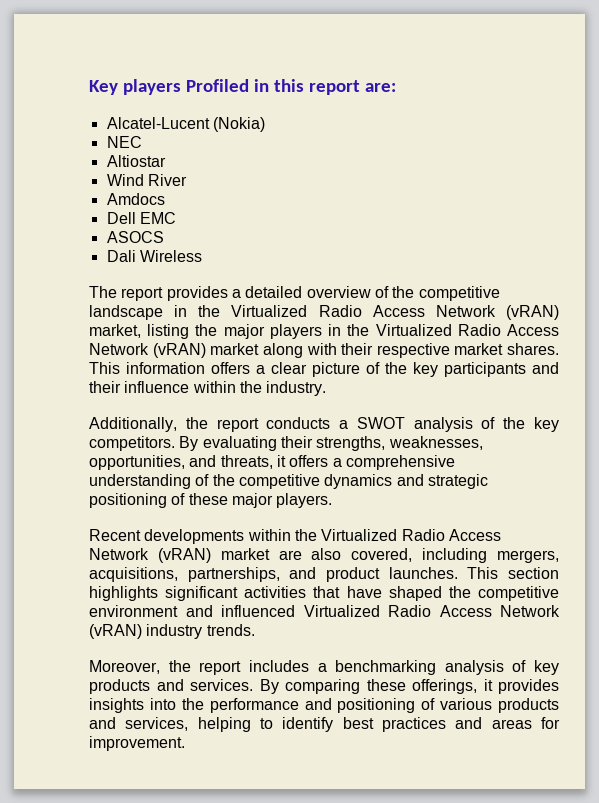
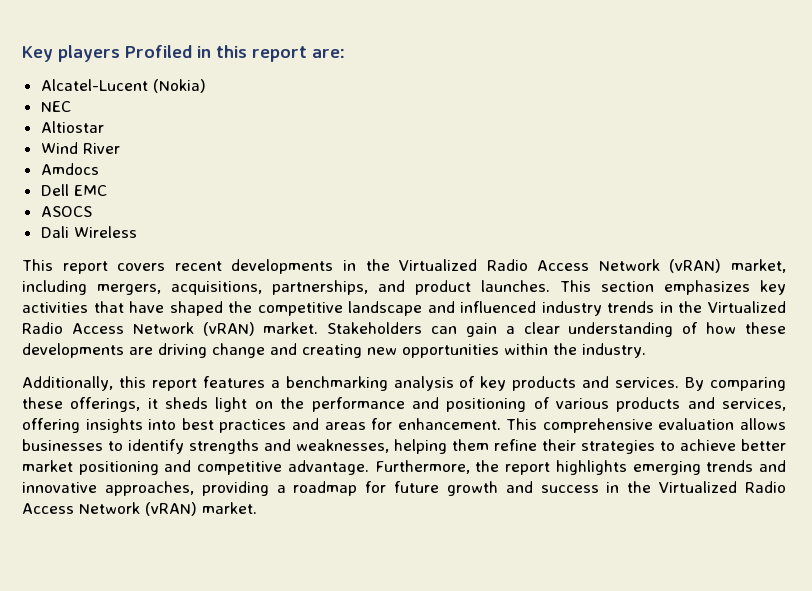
[89,286,500,301] [89,305,163,320] The report provides a detailed overview of the competitive landscape -> [22,259,334,274] This report covers recent developments
[147,324,559,339] [89,343,559,358] [89,362,559,377] [89,381,327,396] [89,417,559,432] [89,436,483,451] [89,455,455,470] [89,474,488,489] [89,493,333,508] [89,529,501,544] [89,548,413,563] listing the major players in the Virtualized Radio Access Network (vRAN) market along with their respective market shares. This information offers a clear picture of the key participants and their influence within the industry. // Additionally, the report conducts a SWOT analysis of the key competitors. By evaluating their strengths, weaknesses, opportunities, and threats, it offers a comprehensive understanding of the competitive dynamics and strategic positioning of these major players. // Recent developments within the Virtualized Radio Access Network (vRAN) market are also covered, -> (787, 266) none
[89,586,239,601] highlights significant -> [664,280,786,295] emphasizes key
[89,605,178,617] environment -> [348,301,423,316] landscape
[303,605,560,617] [89,624,255,639] [89,660,309,675] Virtualized Radio Access Network (vRAN) industry trends. // Moreover, the report includes -> [541,301,787,316] [22,322,786,337] [22,343,646,358] [22,376,265,391] industry trends in the Virtualized Radio Access Network (vRAN) market. Stakeholders can gain a clear understanding of how these developments are driving change and creating new opportunities within the industry. // Additionally, this report features
[498,679,559,694] [89,698,176,713] provides insights into -> [165,397,273,412] sheds light on
[197,717,334,732] helping to identify -> [22,418,177,433] offering insights into
[89,736,185,751] improvement. -> [397,418,787,433] [22,439,786,454] [22,460,787,475] [22,481,786,496] [22,502,257,516] enhancement. This comprehensive evaluation allows businesses to identify strengths and weaknesses, helping them refine their strategies to achieve better market positioning and competitive advantage. Furthermore, the report highlights emerging trends and innovative approaches, providing a roadmap for future growth and success in the Virtualized Radio Access Network (vRAN) market.

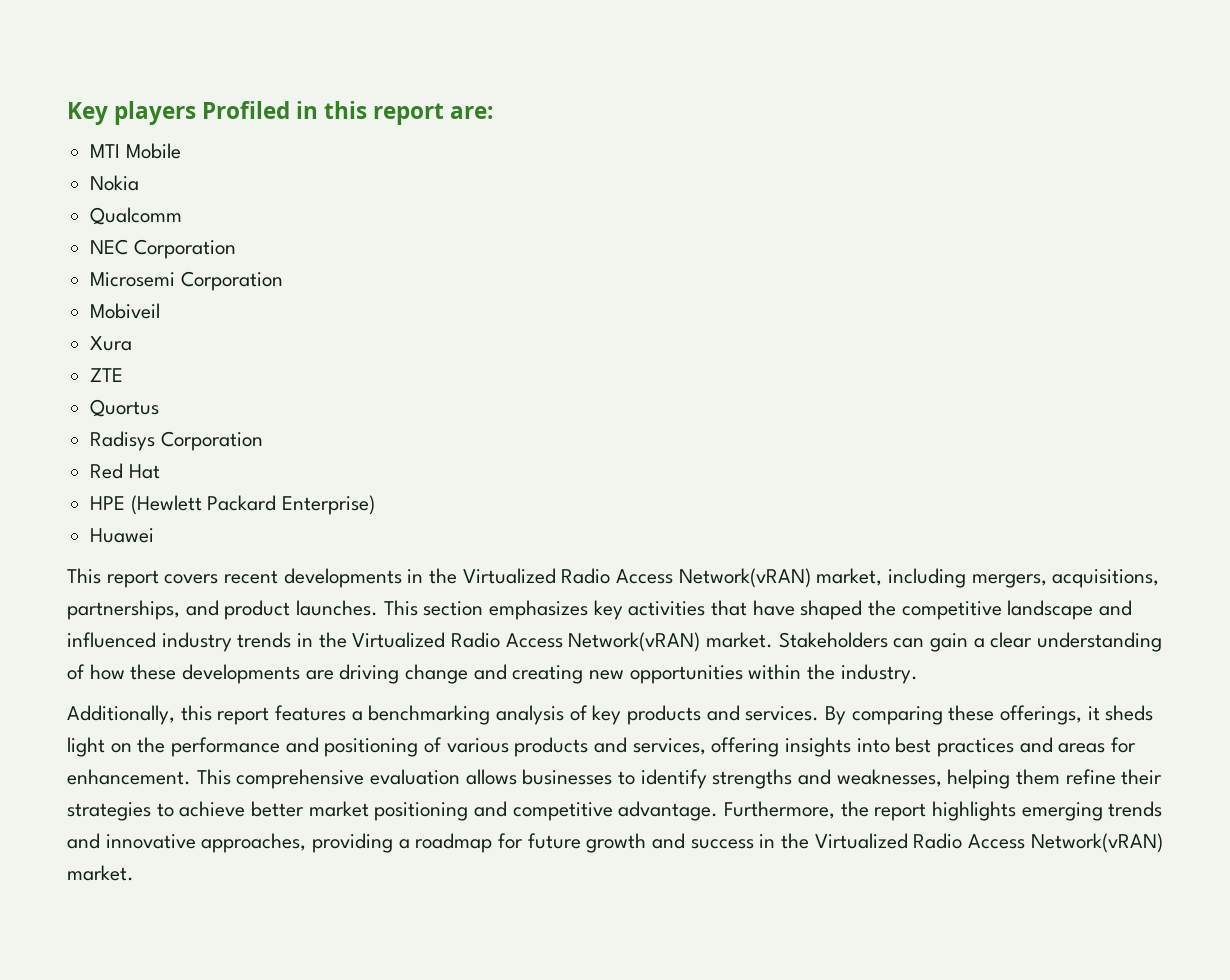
[40,79,206,93] [40,101,71,112] [40,121,104,133] [40,142,120,154] [40,163,99,175] [40,184,107,196] [40,206,92,217] [40,226,137,238] Alcatel-Lucent (Nokia) // NEC // Altiostar // Wind River // Amdocs // Dell EMC // ASOCS // Dali Wireless -> [90,143,181,159] [90,175,140,191] [90,207,183,225] [90,239,236,259] [90,271,283,291] [90,303,161,319] [90,336,133,351] [90,368,124,382] [90,399,160,417] [90,431,263,451] [90,463,160,479] [90,495,376,515] [90,528,155,543] MTI Mobile // Nokia // Qualcomm // NEC Corporation // Microsemi Corporation // Mobiveil // Xura // ZTE // Quortus // Radisys Corporation // Red Hat // HPE (Hewlett Packard Enterprise) // Huawei
[598,259,722,273] Network (vRAN) -> [678,568,811,588] Network(vRAN)
[132,322,255,336] Network (vRAN) -> [568,632,701,652] Network(vRAN)
[79,502,197,516] Network (vRAN) -> [1030,833,1163,853] Network(vRAN)

